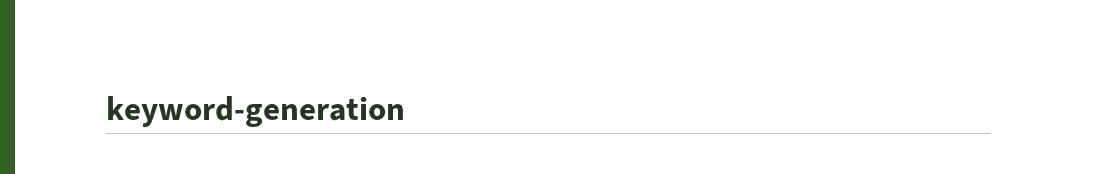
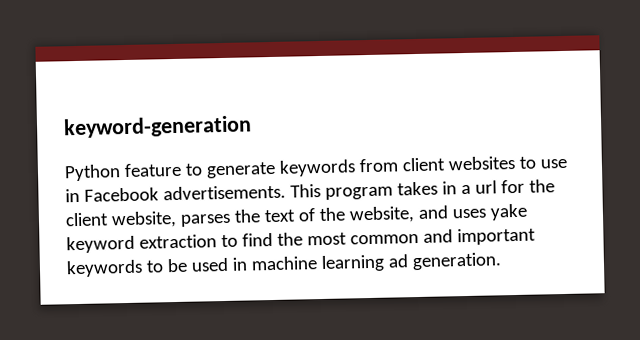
(405, 111) none -> [64,155,568,182] [65,179,555,203] [65,203,528,229] [66,227,536,254] [66,252,502,278] // Python feature to generate keywords from client websites to use in Facebook advertisements. This program takes in a url for the client website, parses the text of the website, and uses yake keyword extraction to find the most common and important keywords to be used in machine learning ad generation.

